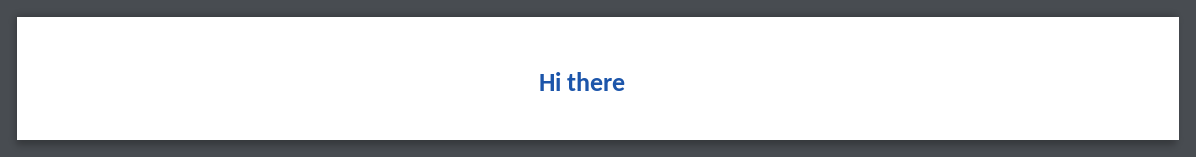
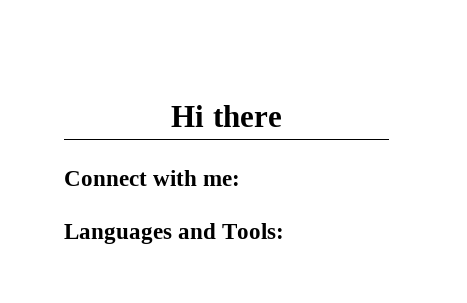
(626, 81) none -> [64,170,241,186] [64,223,285,244] // Connect with me: // Languages and Tools:

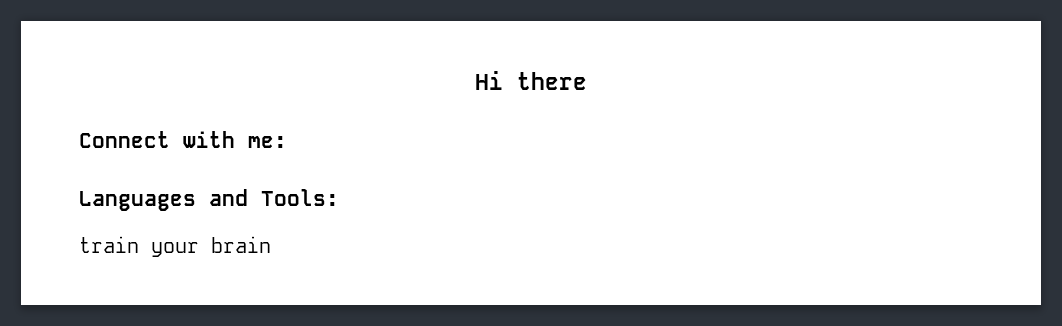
(285, 231) none -> [79,236,271,257] // train your brain

